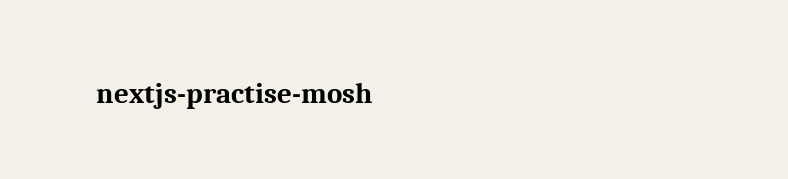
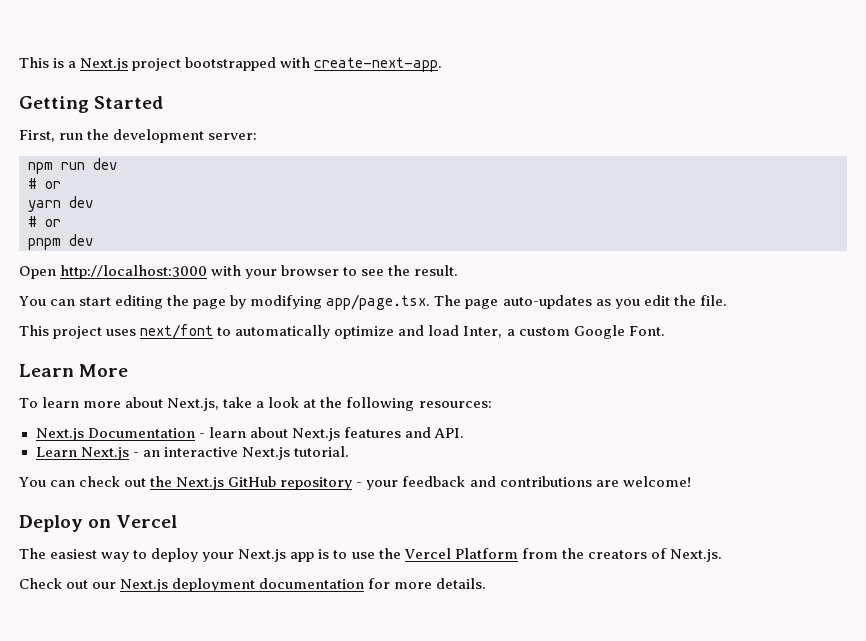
[96,82,372,109] nextjs-practise-mosh -> [19,57,443,72] [19,96,164,113] [19,129,258,143] [28,158,117,174] [28,178,61,189] [28,196,93,212] [28,216,61,227] [28,234,93,250] [19,265,459,279] [19,294,727,310] [19,324,665,340] [19,364,129,377] [19,397,492,411] [35,427,464,441] [35,446,349,460] [19,476,691,490] [19,515,178,532] [19,548,722,562] [19,578,487,592] This is a Next.js project bootstrapped with create-next-app. // Getting Started // First, run the development server: // npm run dev // # or // yarn dev // # or // pnpm dev // Open http://localhost:3000 with your browser to see the result. // You can start editing the page by modifying app/page.tsx. The page auto-updates as you edit the file. // This project uses next/font to automatically optimize and load Inter, a custom Google Font. // Learn More // To learn more about Next.js, take a look at the following resources: // Next.js Documentation - learn about Next.js features and API. // Learn Next.js - an interactive Next.js tutorial. // You can check out the Next.js GitHub repository - your feedback and contributions are welcome! // Deploy on Vercel // The easiest way to deploy your Next.js app is to use the Vercel Platform from the creators of Next.js. // Check out our Next.js deployment documentation for more details.

